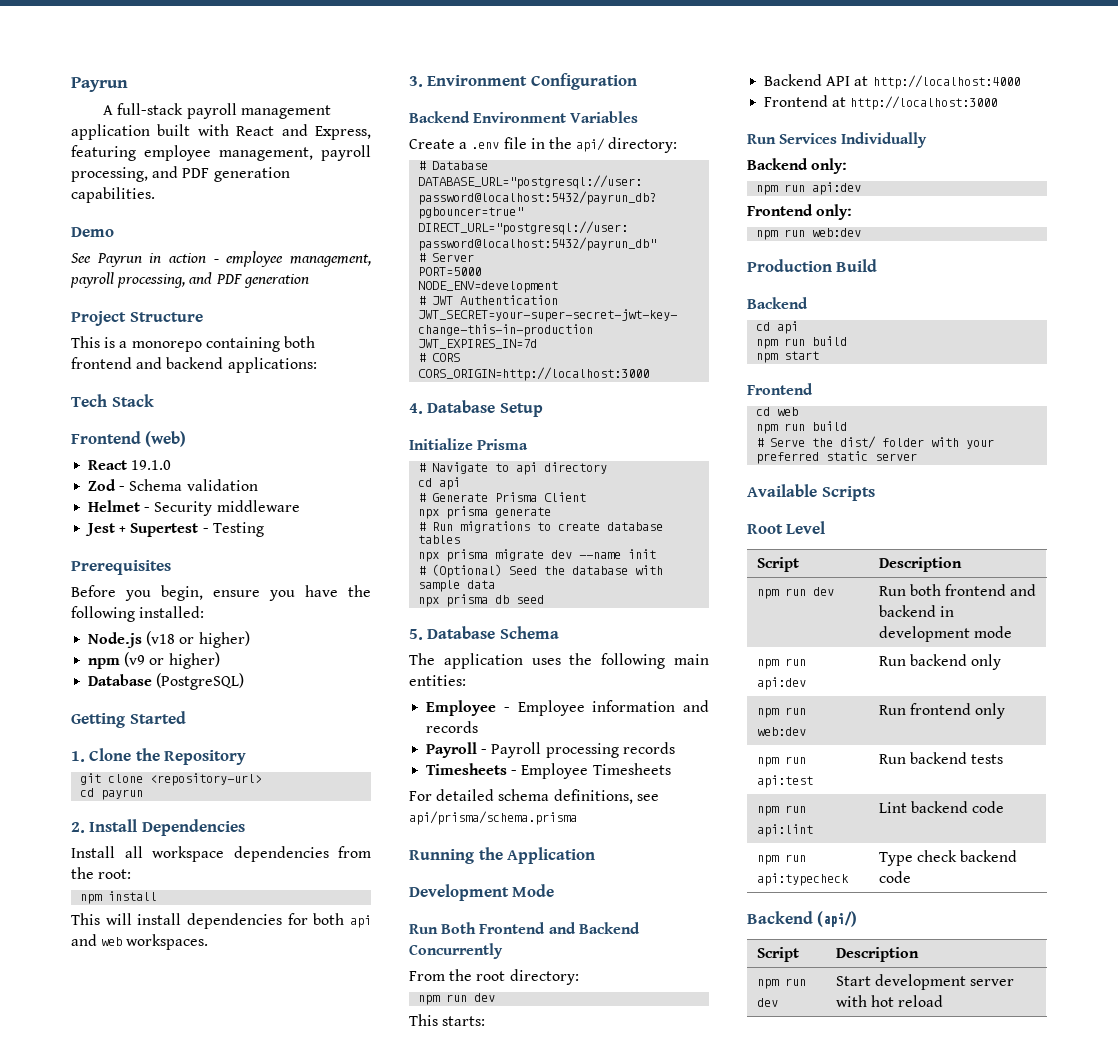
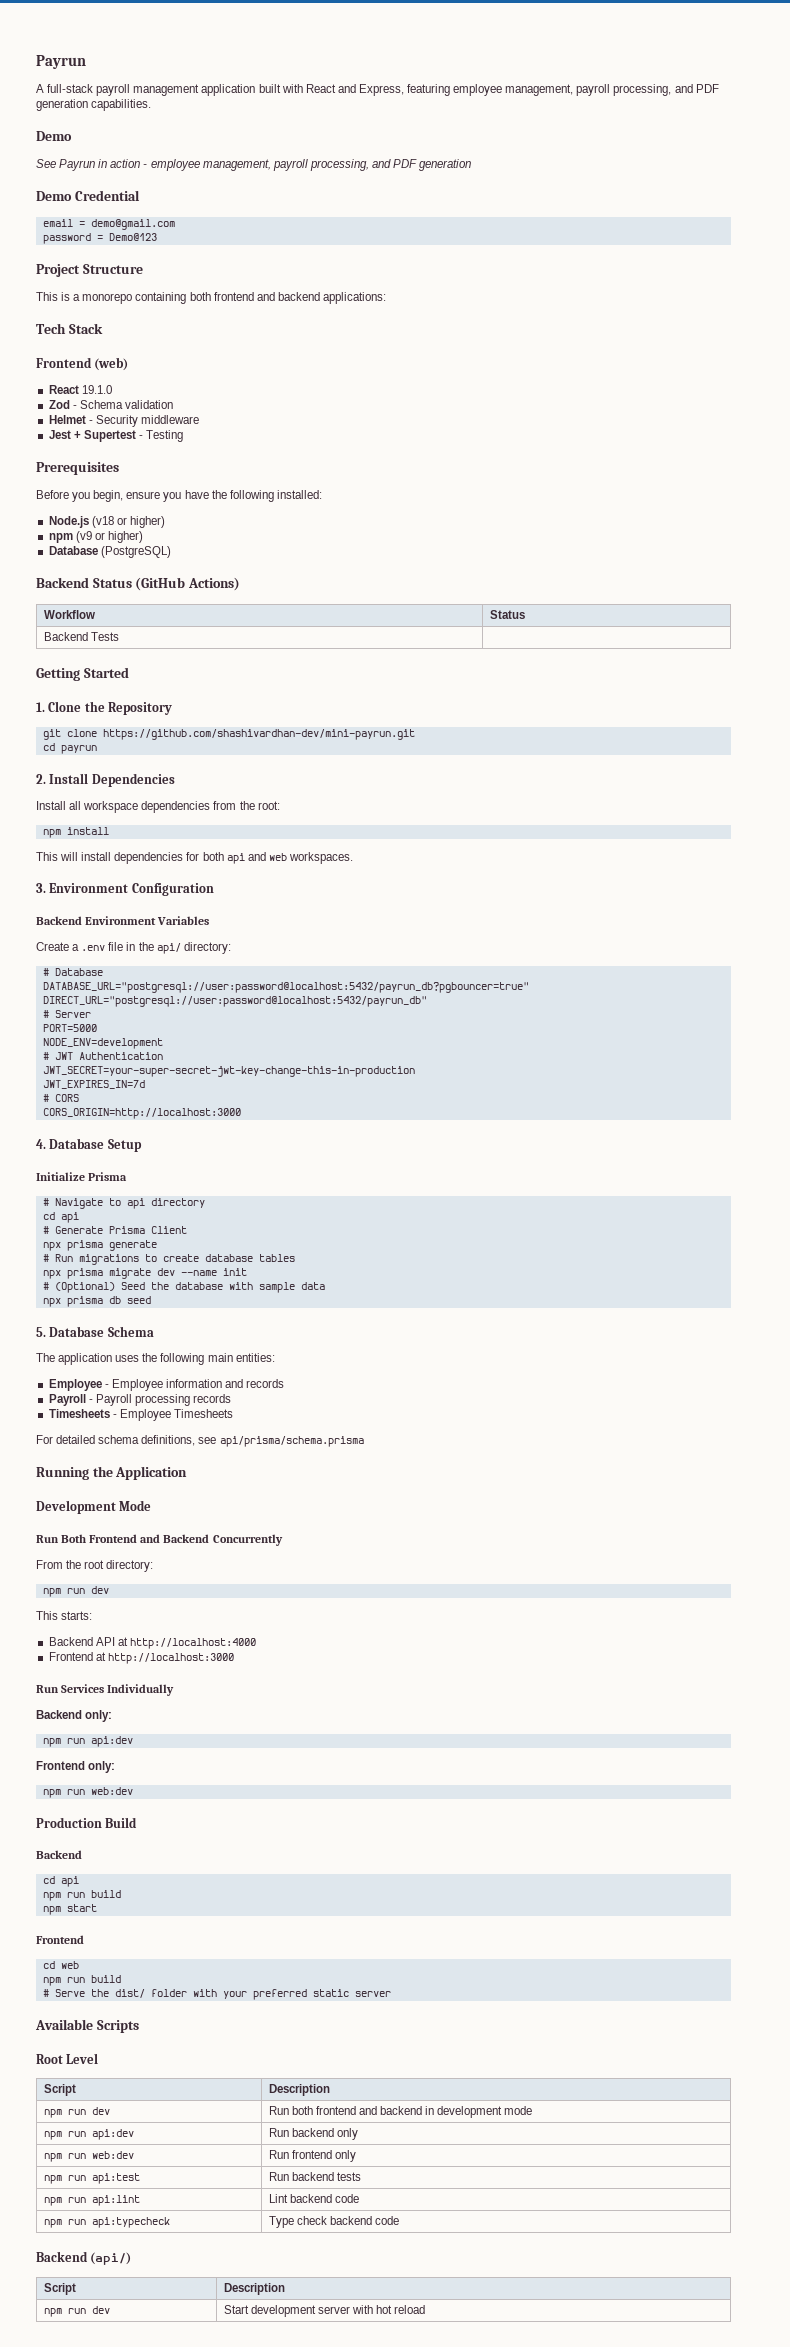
(309, 281) none -> [36,190,140,201] [42,219,175,230] [42,233,157,244] // Demo Credential // email = demo@gmail.com // password = Demo@123
(245, 681) none -> [36,577,240,591] [43,610,95,619] [489,610,525,619] [43,632,119,641] // Backend Status (GitHub Actions) // Workflow | Status // Backend Tests |
[150,773,263,786] <repository-url> -> [102,729,415,740] https://github.com/shashivardhan-dev/mini-payrun.git

